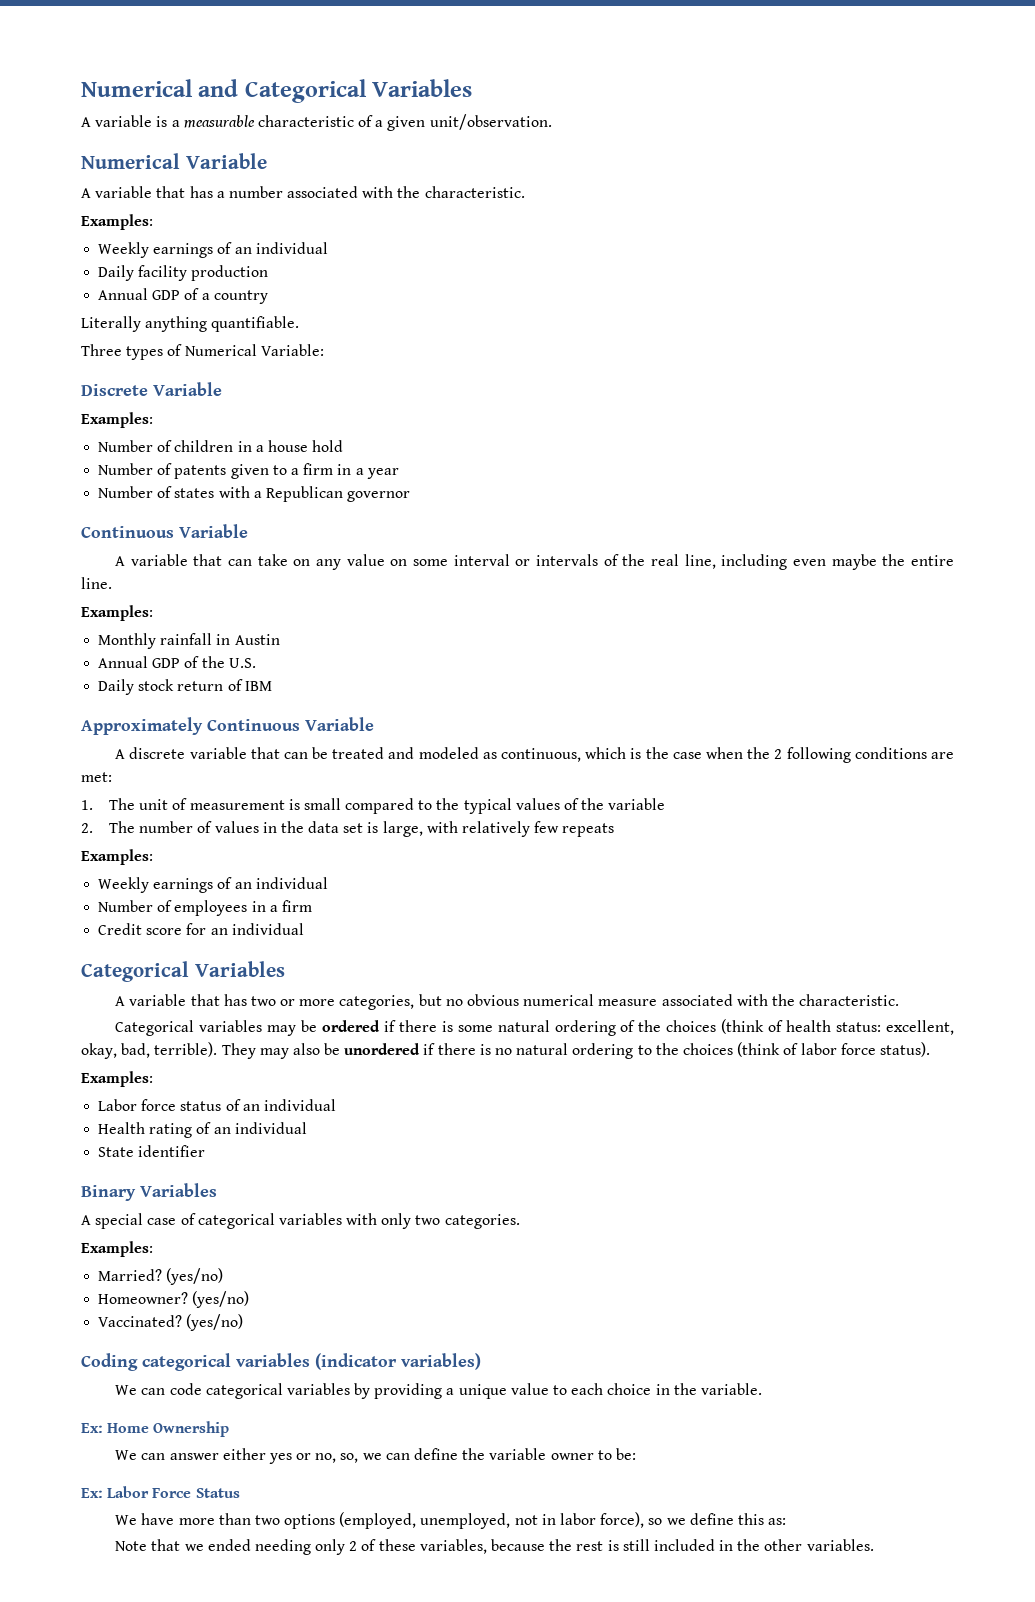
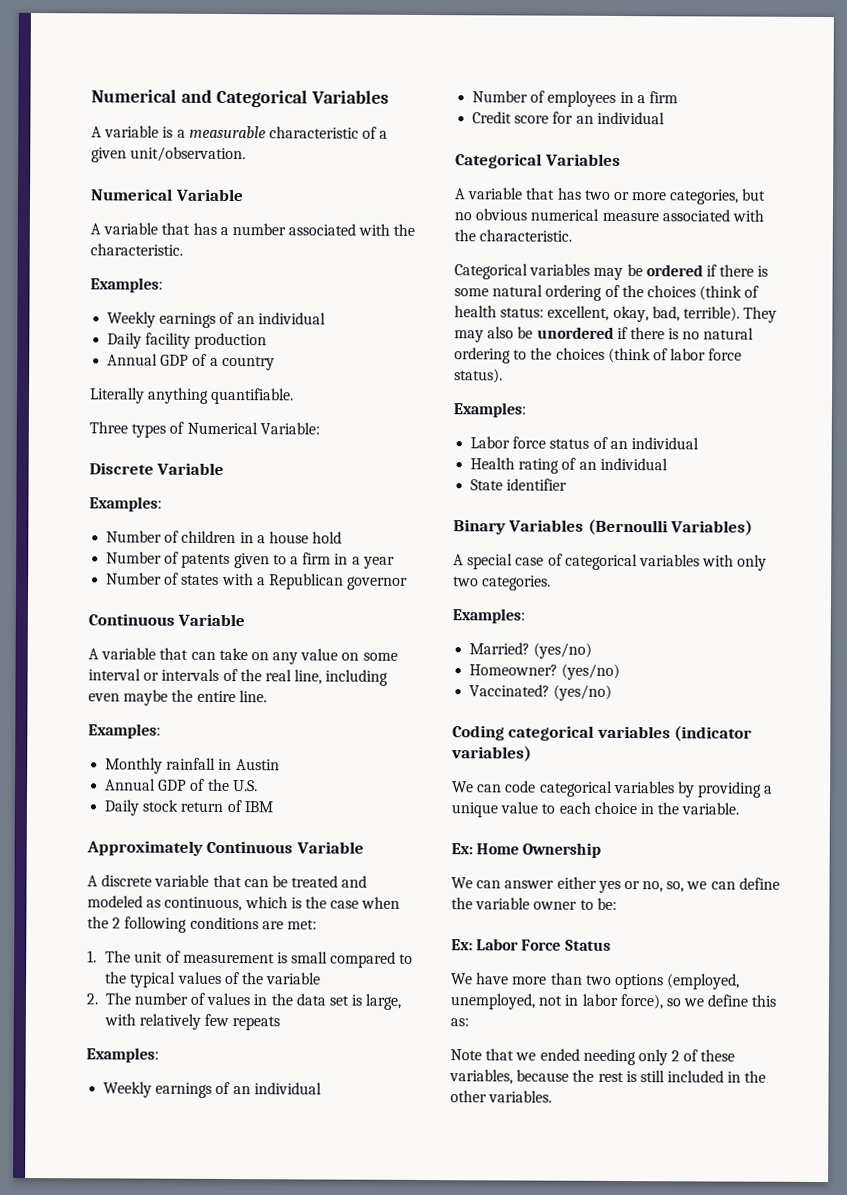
(217, 1190) none -> [587,518,754,536] (Bernoulli Variables)

